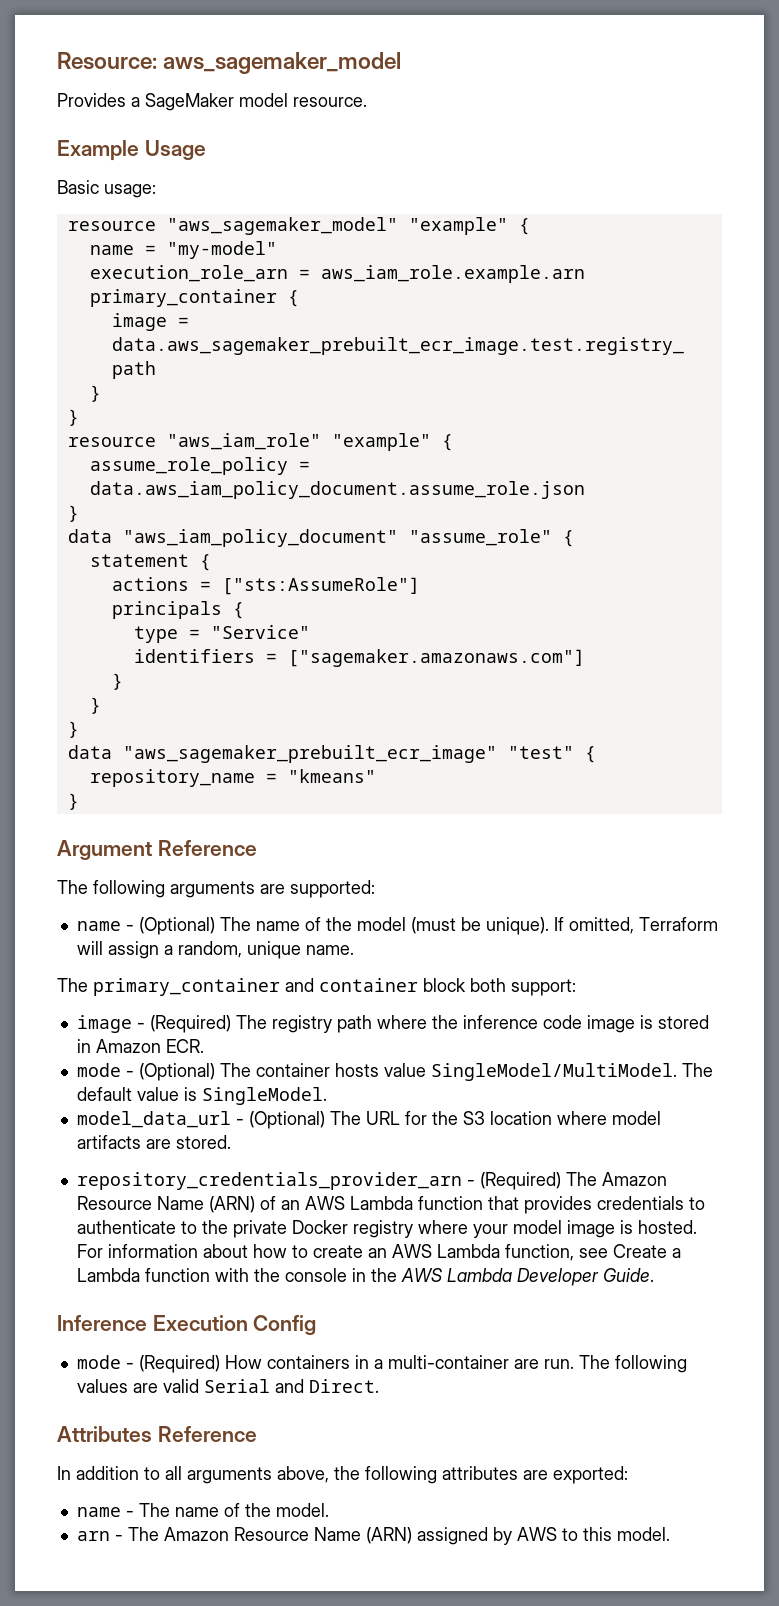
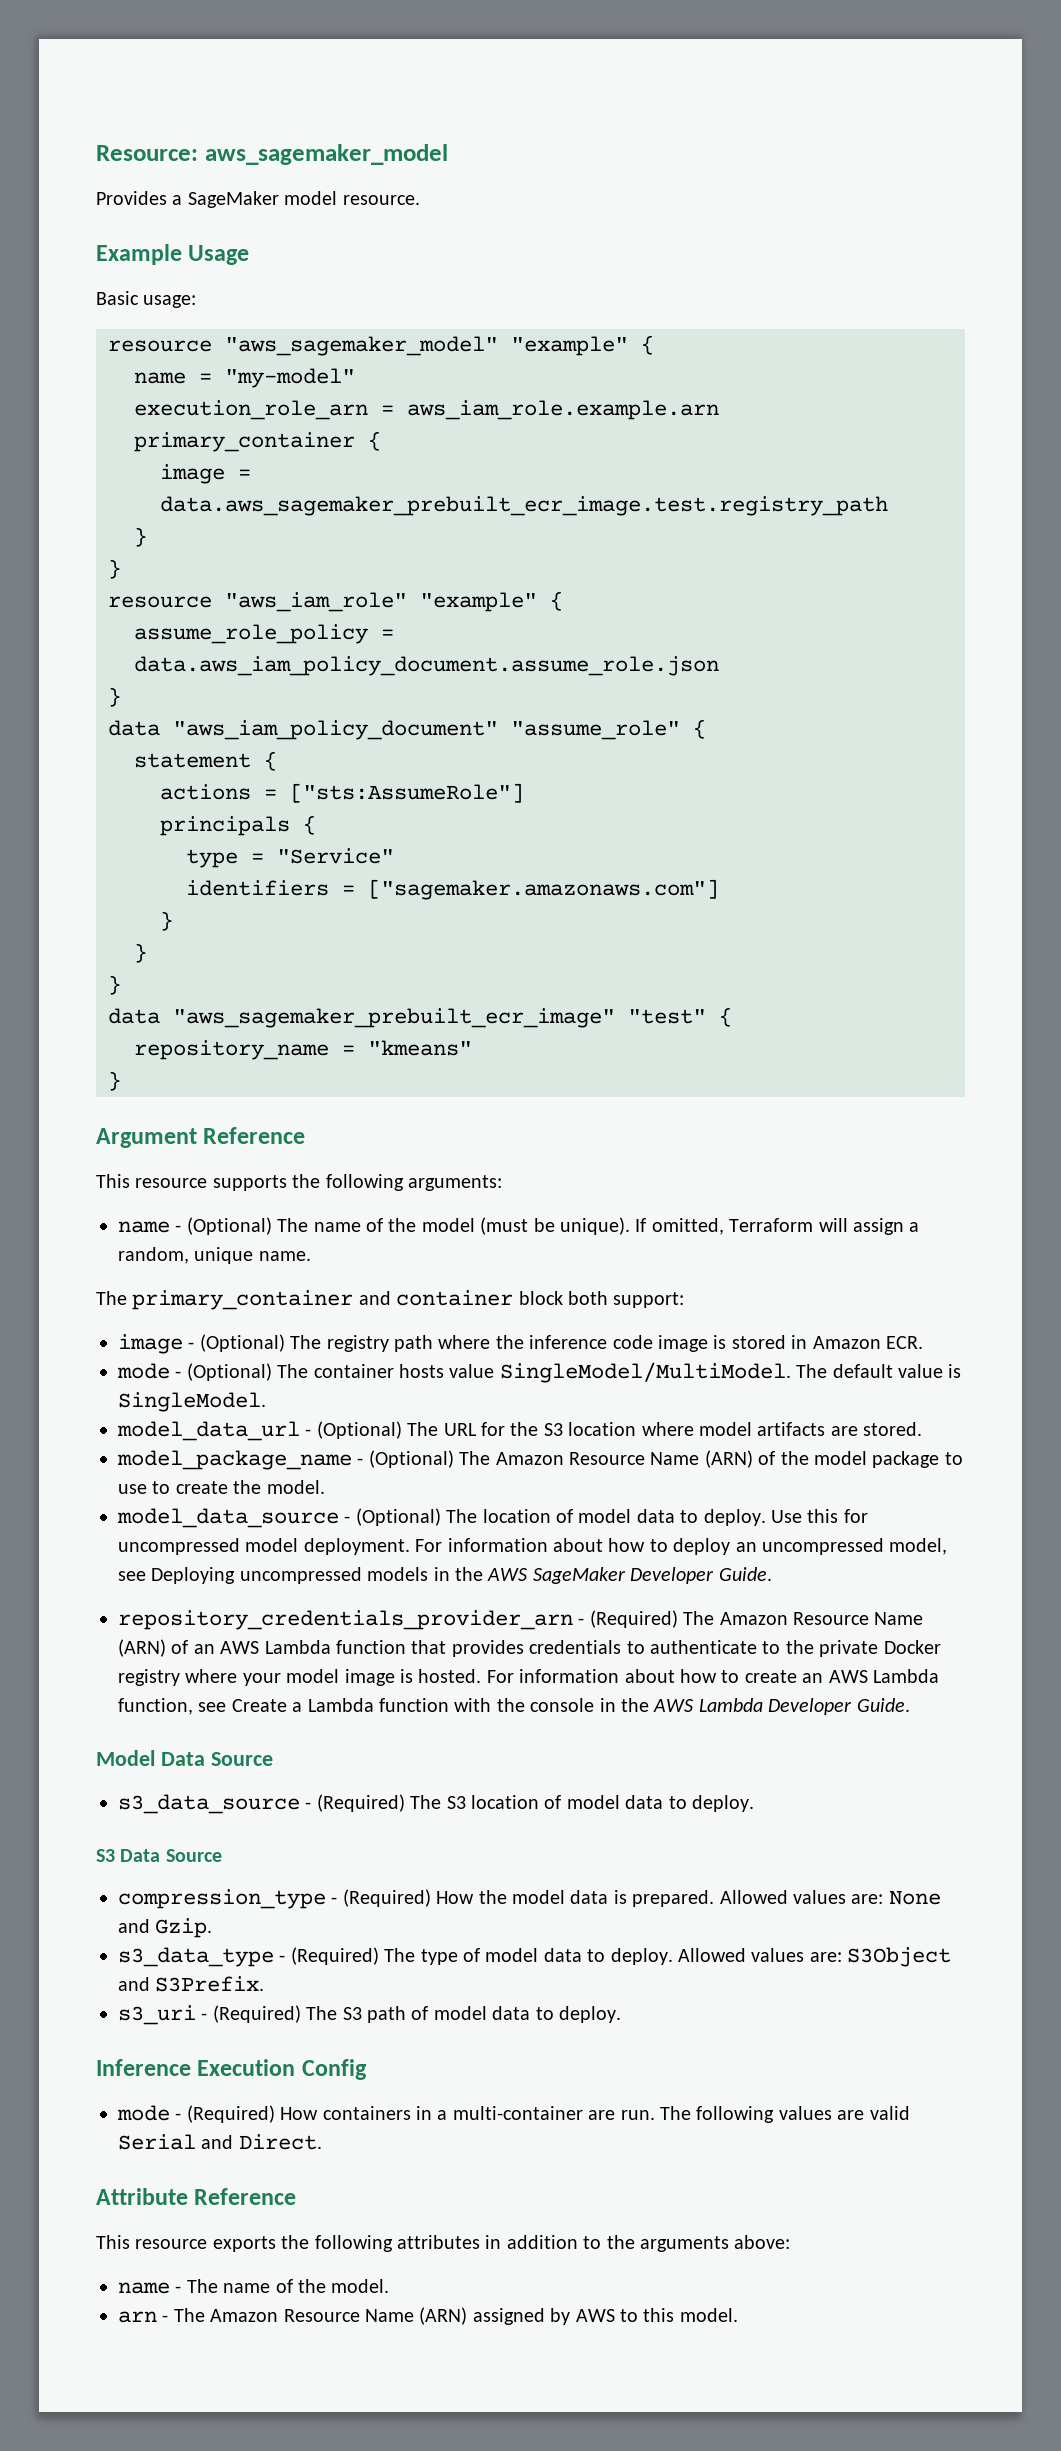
[57,880,375,898] The following arguments are supported: -> [96,1174,502,1191] This resource supports the following arguments:
[149,1015,231,1033] (Required) -> [199,1334,285,1352] (Optional)
(231, 1142) none -> [117,1450,963,1470] [118,1480,325,1494] [117,1508,868,1528] [118,1538,948,1555] [118,1567,772,1584] // model_package_name - (Optional) The Amazon Resource Name (ARN) of the model package to use to create the model. // model_data_source - (Optional) The location of model data to deploy. Use this for uncompressed model deployment. For information about how to deploy an uncompressed model, see Deploying uncompressed models in the AWS SageMaker Developer Guide.
(654, 1275) none -> [96,1750,273,1766] [118,1794,754,1814] [96,1849,222,1862] [118,1889,941,1909] [118,1918,213,1938] [118,1947,952,1967] [118,1976,265,1992] [118,2005,621,2025] // Model Data Source // s3_data_source - (Required) The S3 location of model data to deploy. // S3 Data Source // compression_type - (Required) How the model data is prepared. Allowed values are: None and Gzip. // s3_data_type - (Required) The type of model data to deploy. Allowed values are: S3Object and S3Prefix. // s3_uri - (Required) The S3 path of model data to deploy.
[57,1426,257,1442] [57,1466,628,1484] Attributes Reference // In addition to all arguments above, the following attributes are exported: -> [96,2188,297,2205] [96,2235,791,2252] Attribute Reference // This resource exports the following attributes in addition to the arguments above:

